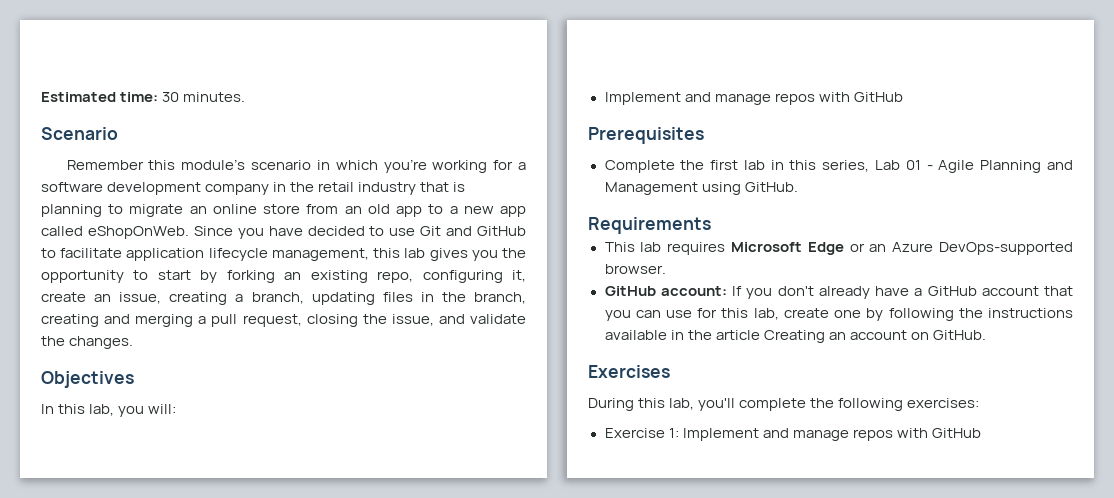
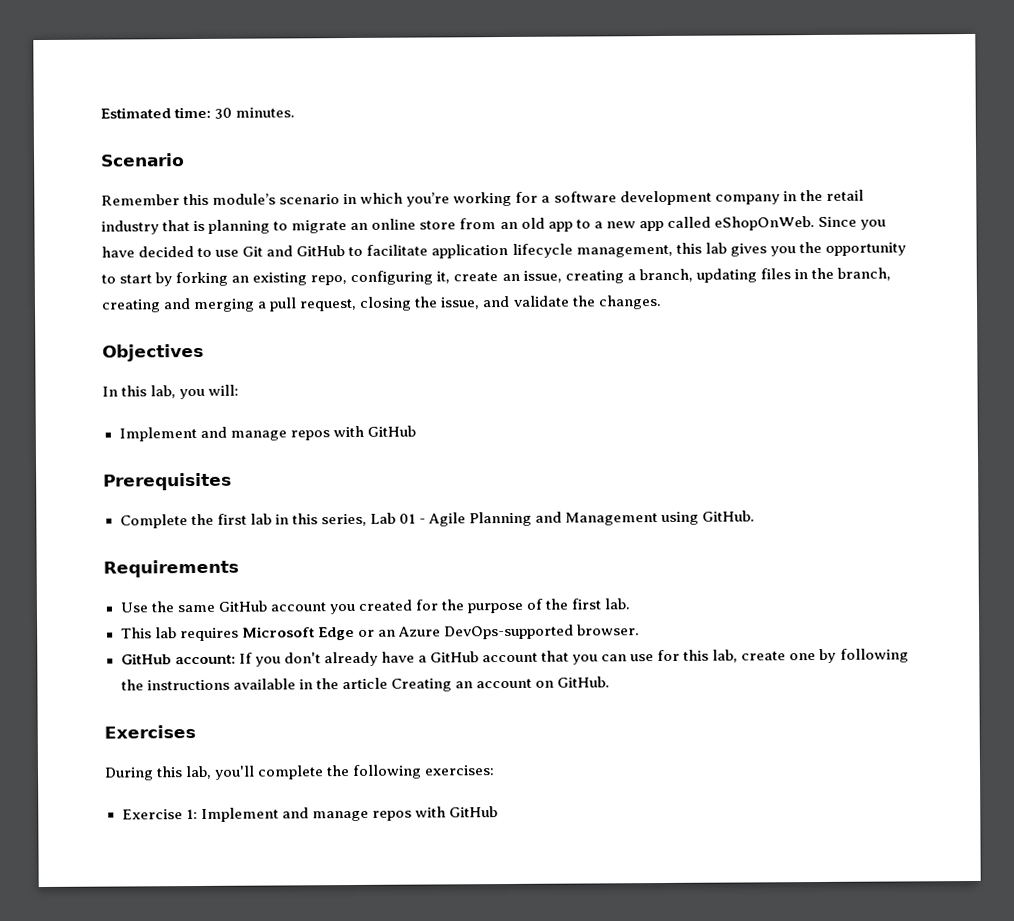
(711, 225) none -> [119,598,631,615] // Use the same GitHub account you created for the purpose of the first lab.

